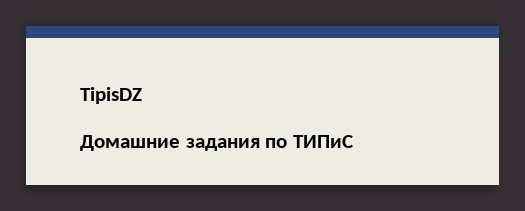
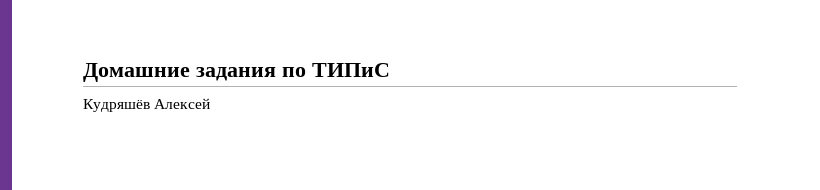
[80,87,142,104] TipisDZ // -> (83, 72) none
(353, 141) none -> [83,98,211,112] // Кудряшёв Алексей

